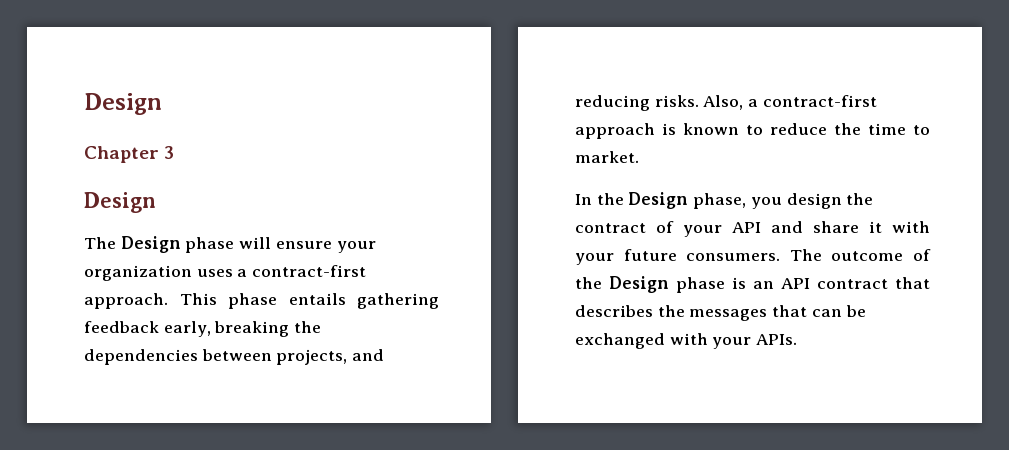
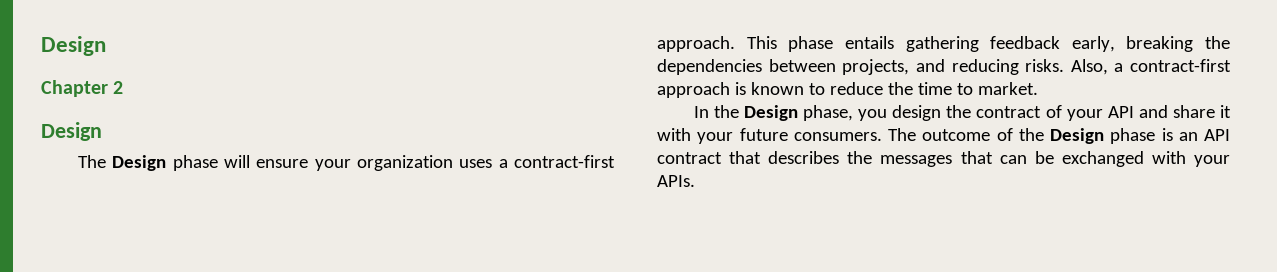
[164,146,175,159] 3 -> [113,81,124,94] 2

